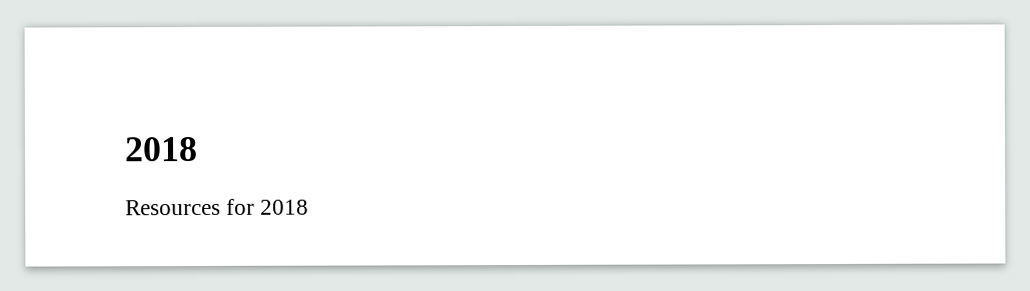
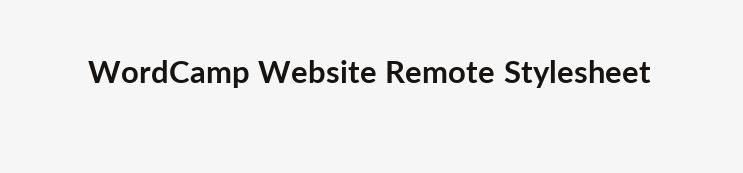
[124,136,198,162] [125,198,310,216] 2018 // Resources for 2018 -> [88,60,651,88] WordCamp Website Remote Stylesheet

